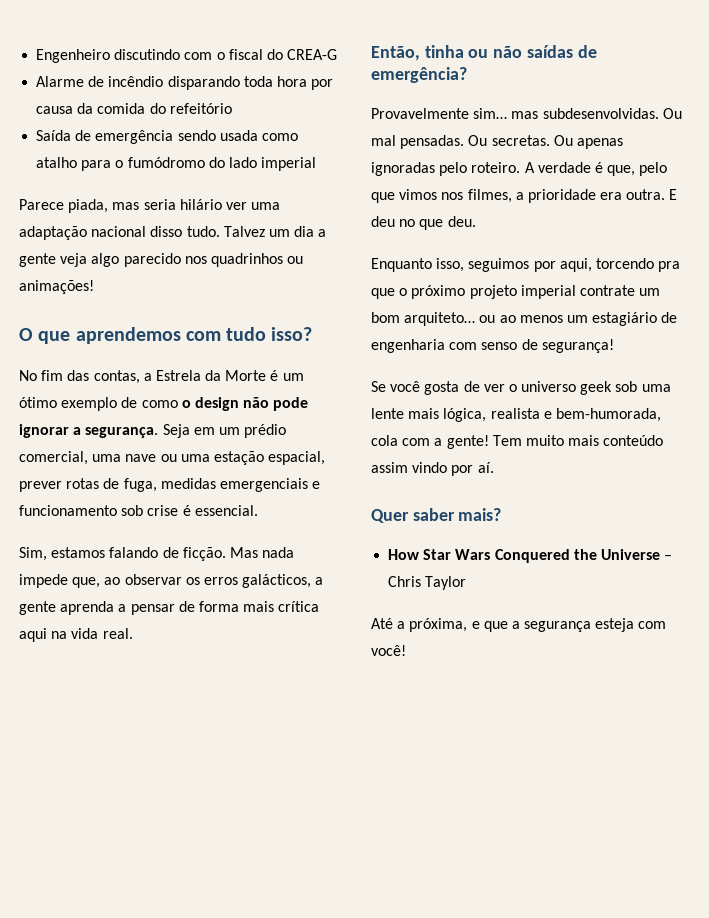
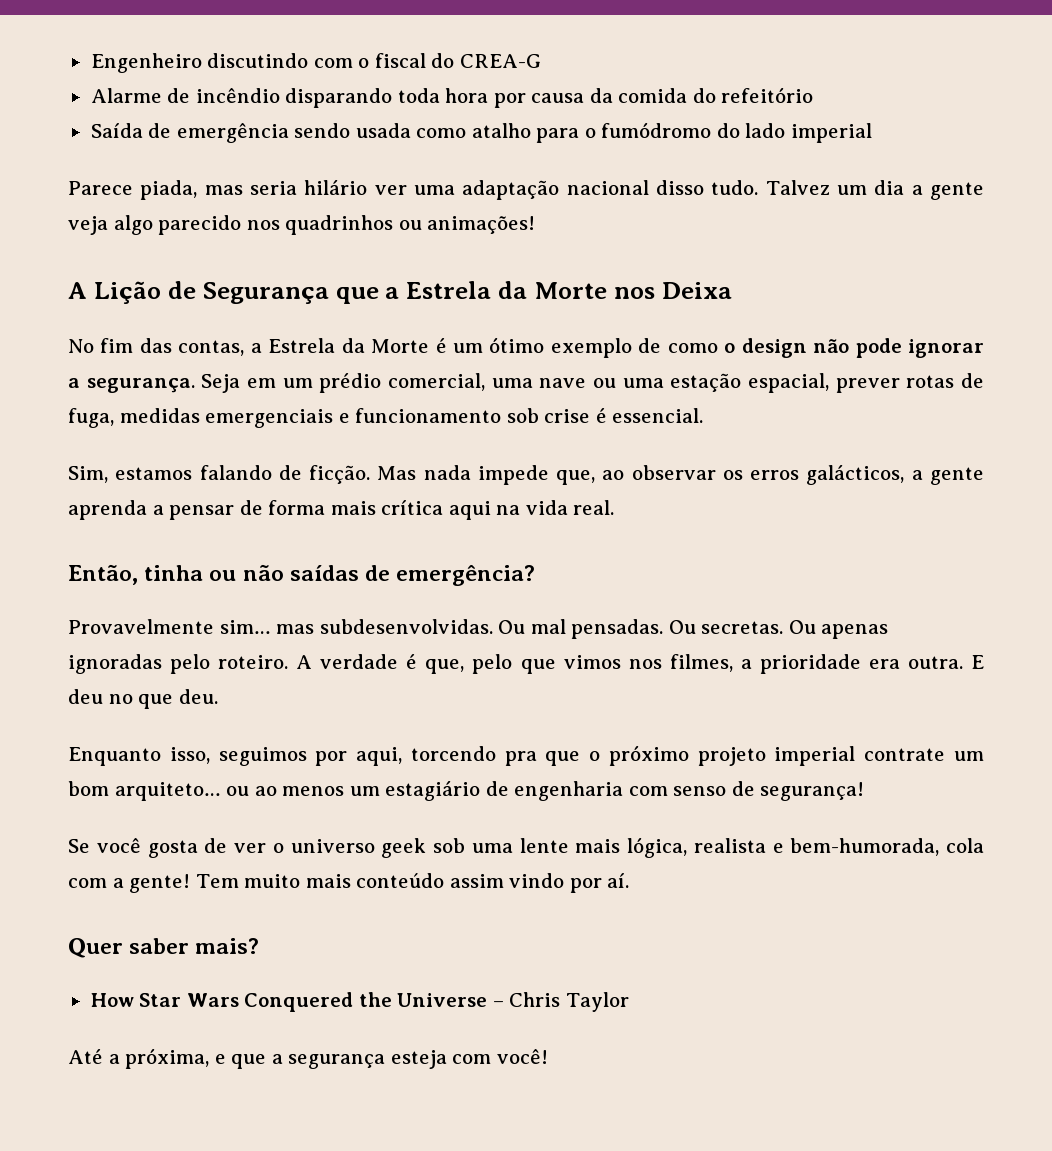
[19,327,313,344] O que aprendemos com tudo isso? -> [68,281,732,304] A Lição de Segurança que a Estrela da Morte nos Deixa

